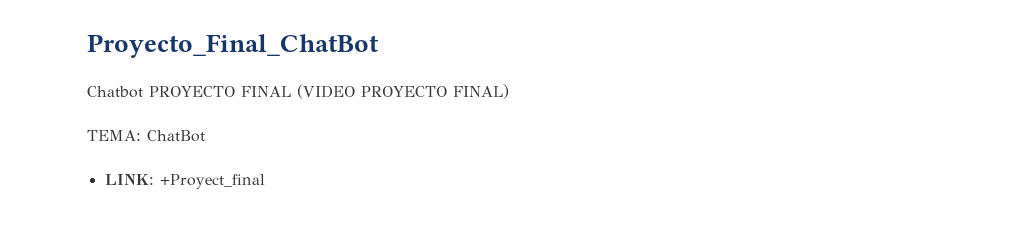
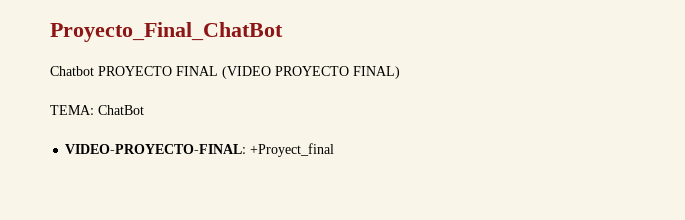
[104,174,154,185] LINK: -> [65,144,247,154] VIDEO-PROYECTO-FINAL:

